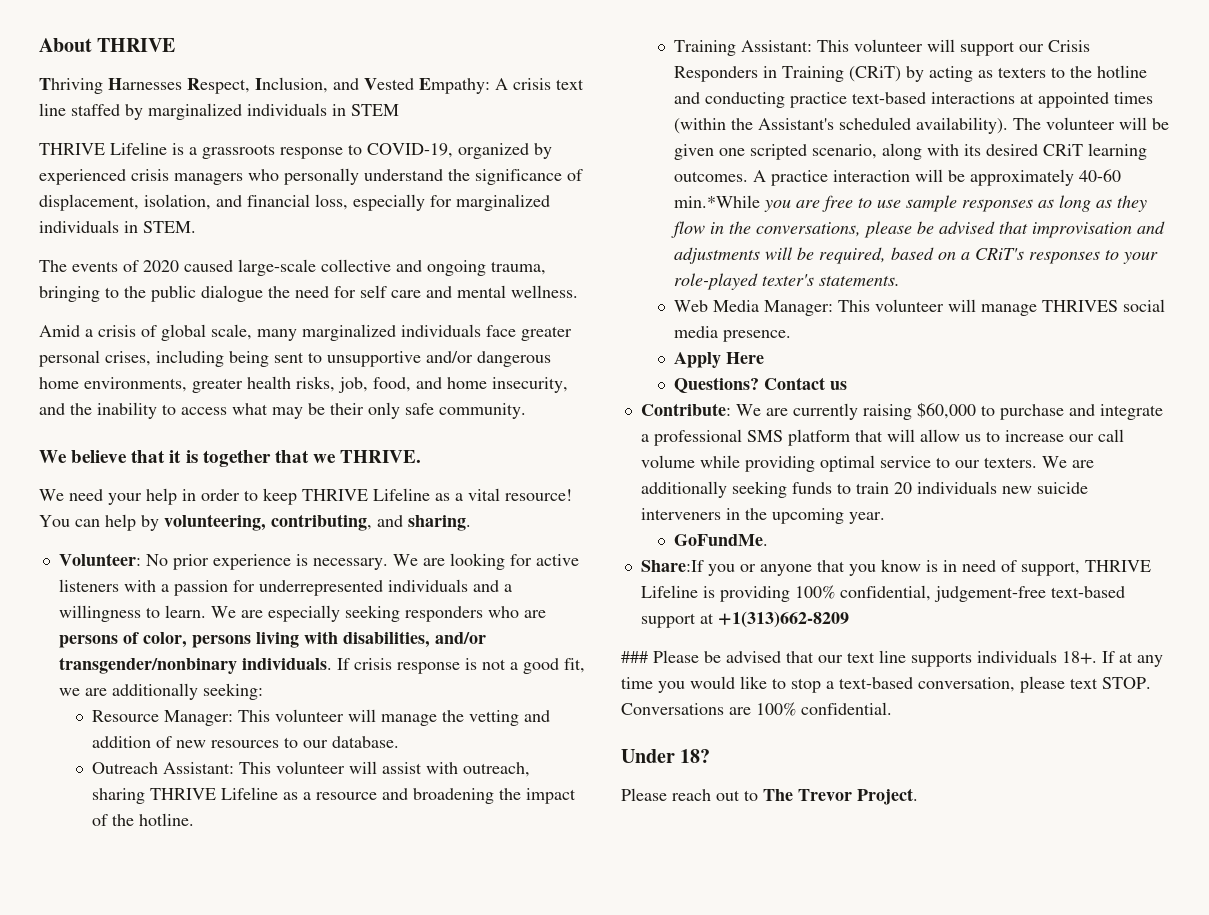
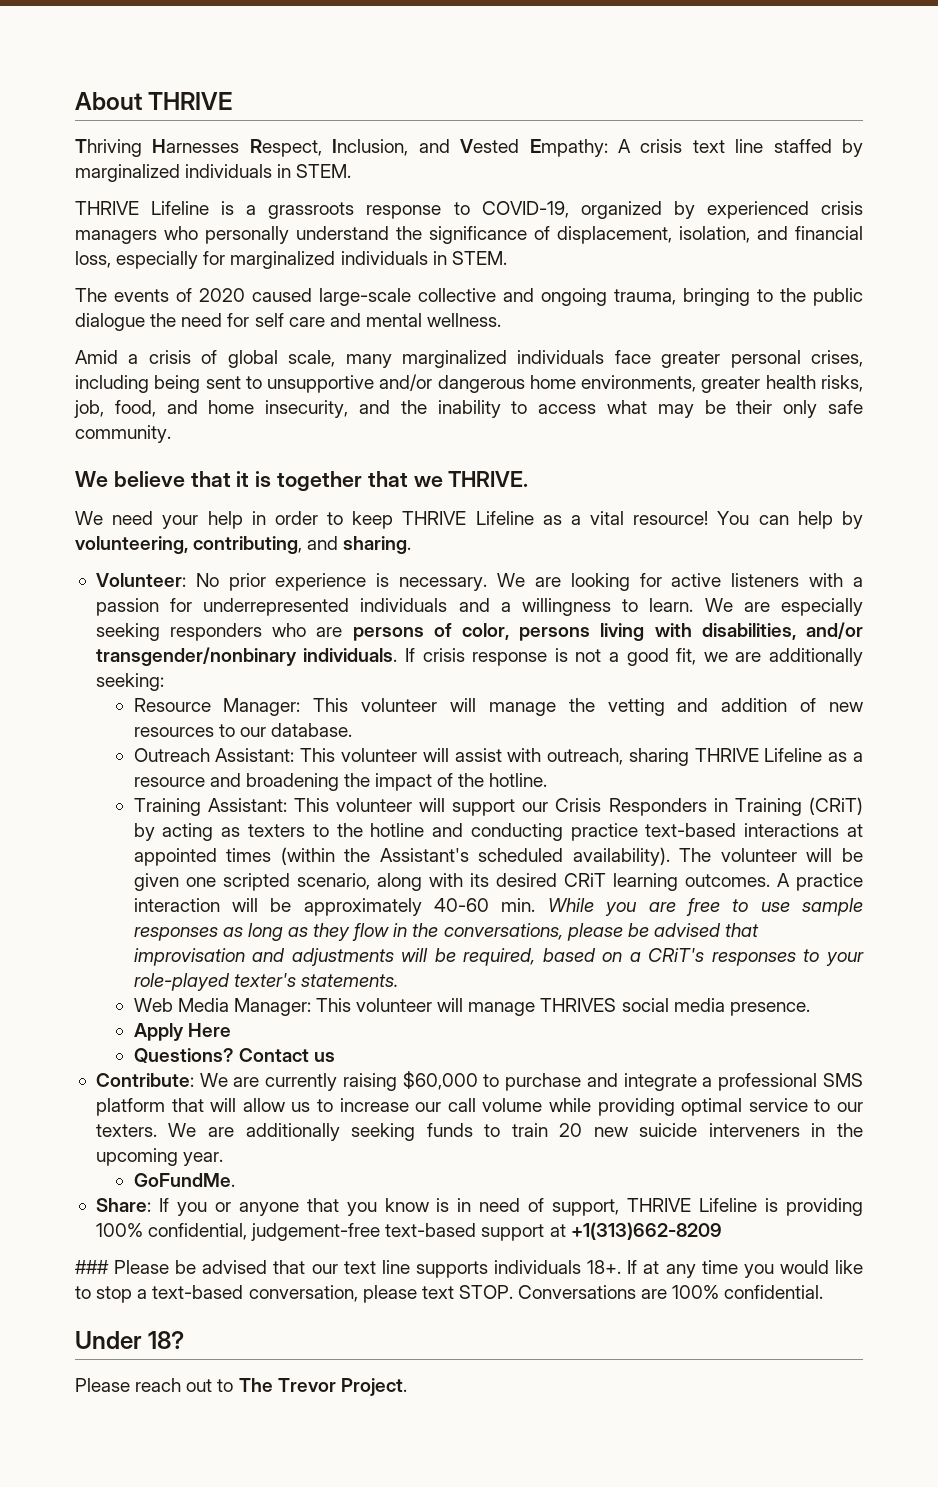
[351,104,399,116] STEM -> [296,164,352,178] STEM.
[674,195,761,208] min.*While -> [501,898,594,912] min. While
[916,481,997,494] individuals -> (583, 1130) none
[640,560,704,572] Share:If -> [95,1198,169,1212] Share: If

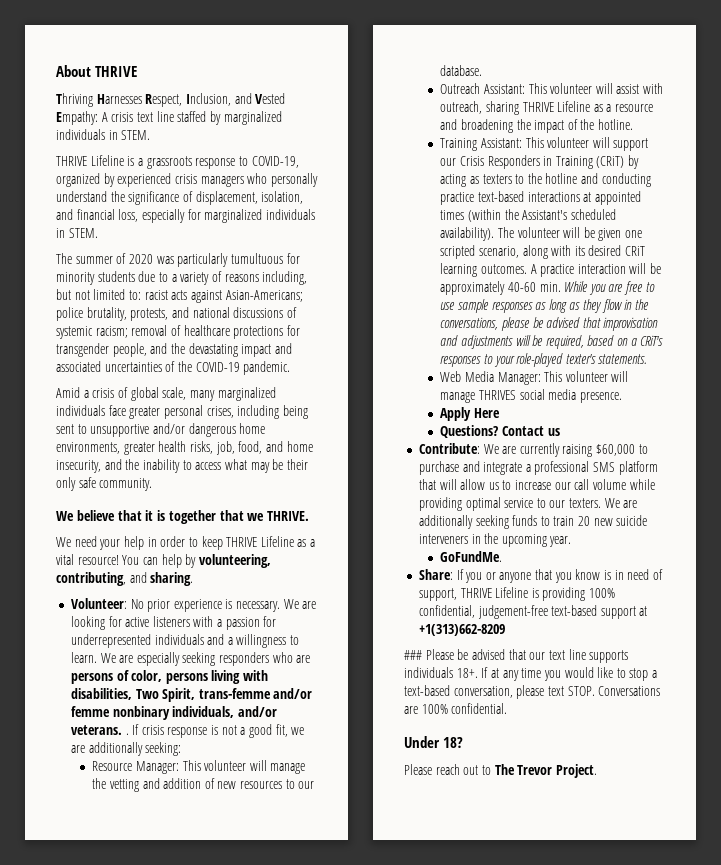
[114,289,169,302] events -> [75,256,113,264] summer
[252,288,863,306] [75,313,502,331] caused large-scale collective and ongoing trauma, bringing to the public dialogue the need for self care and mental wellness. -> [156,253,300,267] [56,271,308,285] [56,289,303,303] [56,307,297,321] [56,325,300,339] [56,343,292,357] [56,361,291,375] was particularly tumultuous for minority students due to a variety of reasons including, but not limited to: racist acts against Asian-Americans; police brutality, protests, and national discussions of systemic racism; removal of healthcare protections for transgender people, and the devastating impact and associated uncertainties of the COVID-19 pandemic.
[806,622,864,639] [95,647,398,666] and/or transgender/nonbinary individuals. -> [135,688,313,702] [70,706,277,720] [70,725,129,735] Two Spirit, trans-femme and/or femme nonbinary individuals, and/or veterans. .

